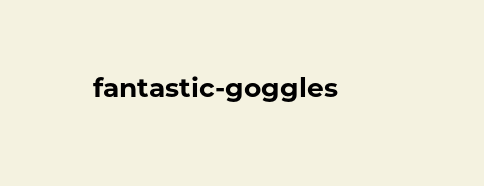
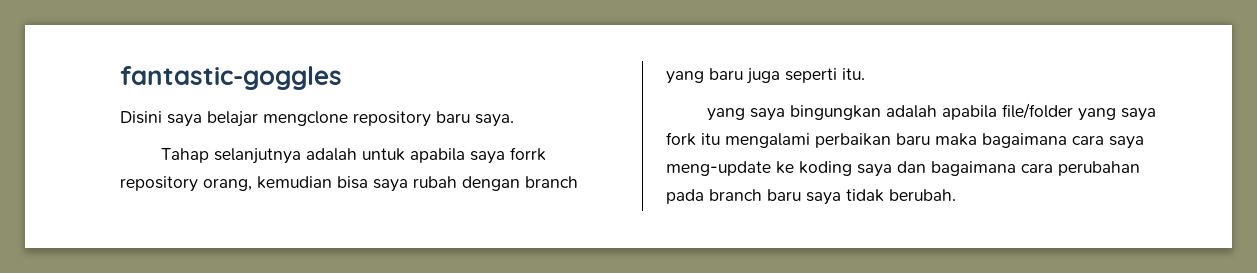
(338, 89) none -> [120,111,514,127] [161,147,547,164] [120,176,578,192] [666,68,865,84] [707,103,1157,121] [666,132,1144,149] [666,161,1140,177] [666,189,956,205] // Disini saya belajar mengclone repository baru saya. // Tahap selanjutnya adalah untuk apabila saya forrk repository orang, kemudian bisa saya rubah dengan branch yang baru juga seperti itu. // yang saya bingungkan adalah apabila file/folder yang saya fork itu mengalami perbaikan baru maka bagaimana cara saya meng-update ke koding saya dan bagaimana cara perubahan pada branch baru saya tidak berubah.

